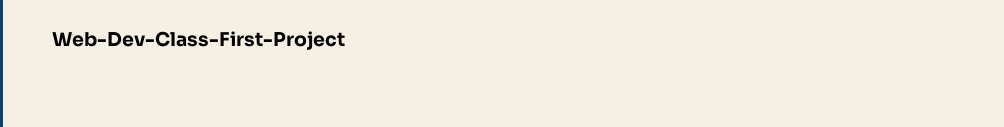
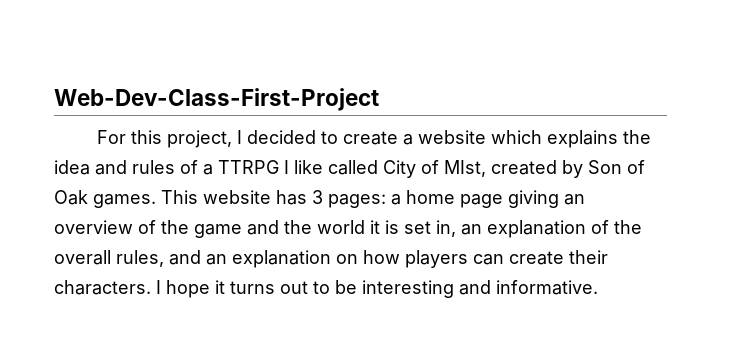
(345, 40) none -> [96,130,651,148] [54,160,645,178] [54,190,585,208] [54,220,642,238] [54,250,608,268] [54,280,598,298] // For this project, I decided to create a website which explains the idea and rules of a TTRPG I like called City of MIst, created by Son of Oak games. This website has 3 pages: a home page giving an overview of the game and the world it is set in, an explanation of the overall rules, and an explanation on how players can create their characters. I hope it turns out to be interesting and informative.

